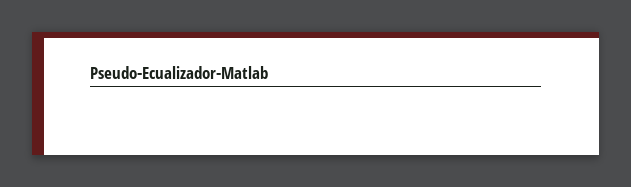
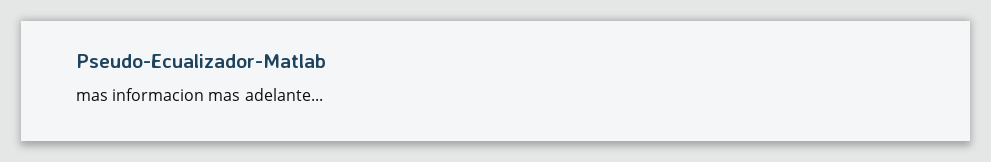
(268, 72) none -> [76,88,323,101] // mas informacion mas adelante...

